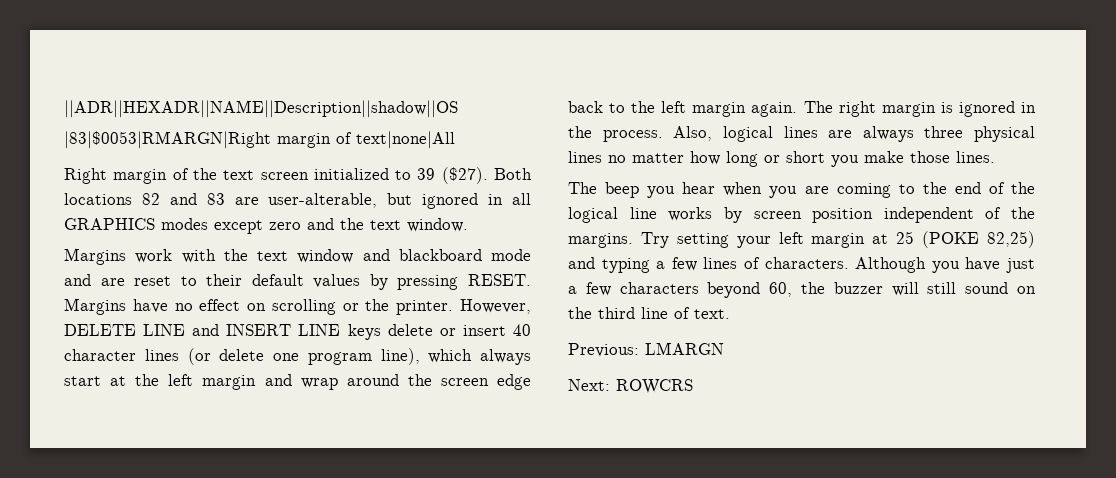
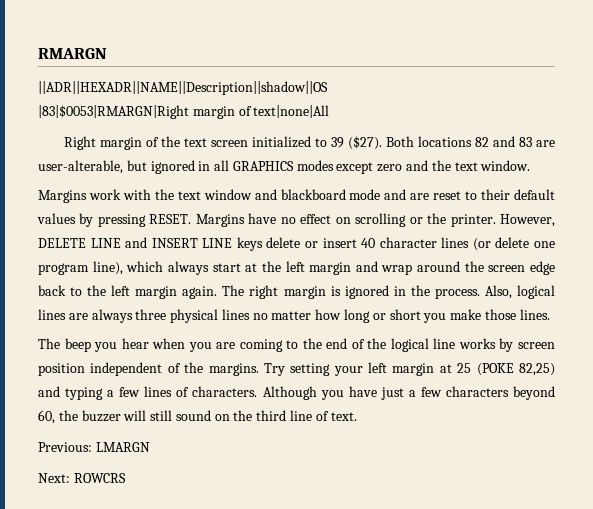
(64, 109) none -> [38,48,107,59] RMARGN //

